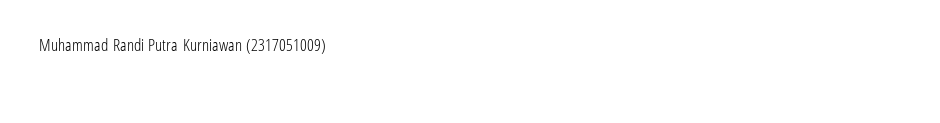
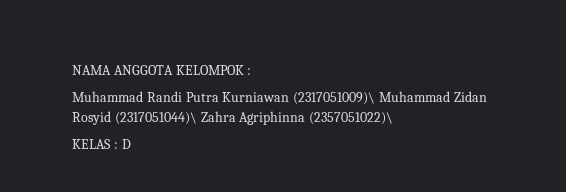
[39,38,327,54] Muhammad Randi Putra Kurniawan (2317051009) -> [72,65,252,75] [72,91,487,105] [72,111,394,125] [72,139,131,149] NAMA ANGGOTA KELOMPOK : // Muhammad Randi Putra Kurniawan (2317051009)\ Muhammad Zidan Rosyid (2317051044)\ Zahra Agriphinna (2357051022)\ // KELAS : D

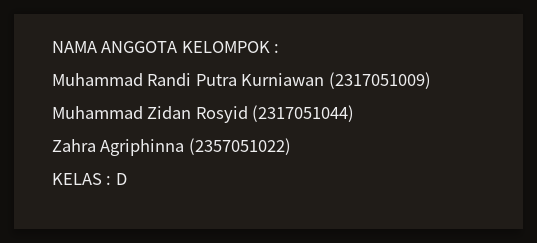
[293,92,376,105] (2317051009)\ -> [328,72,431,89] (2317051009) //
[114,112,197,125] (2317051044)\ -> [252,105,355,122] (2317051044) //
[309,112,394,125] (2357051022)\ -> [188,138,291,155] (2357051022)

